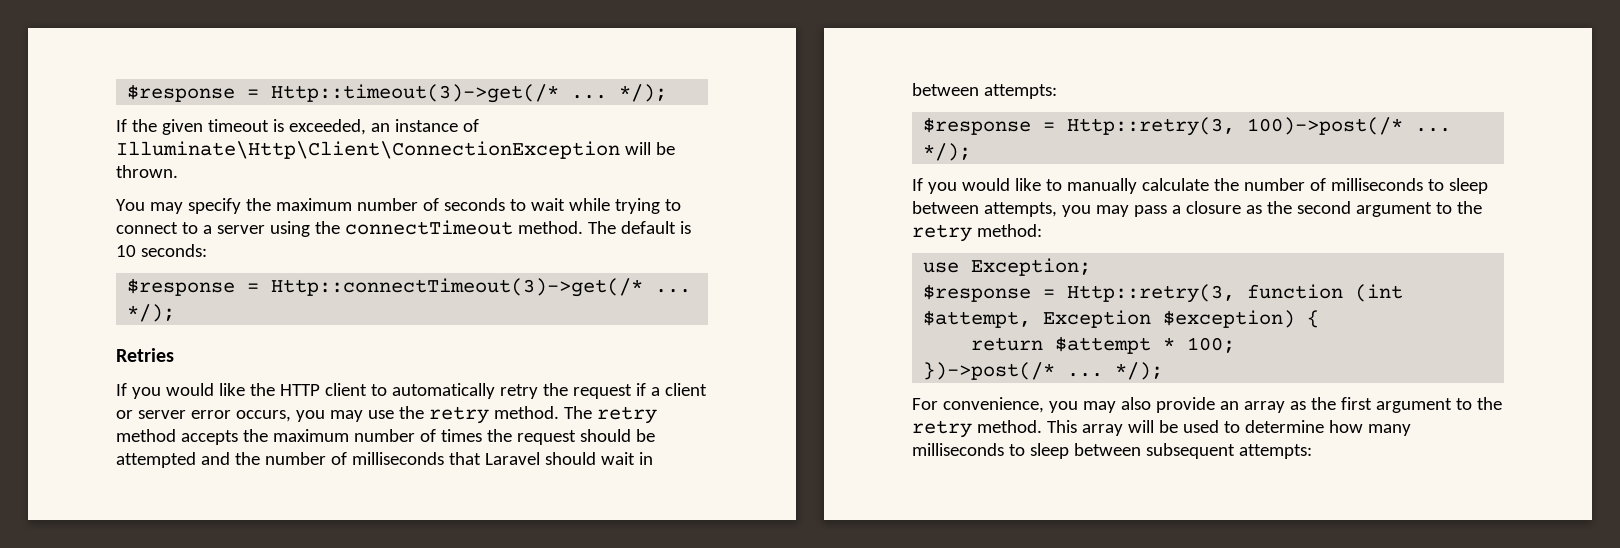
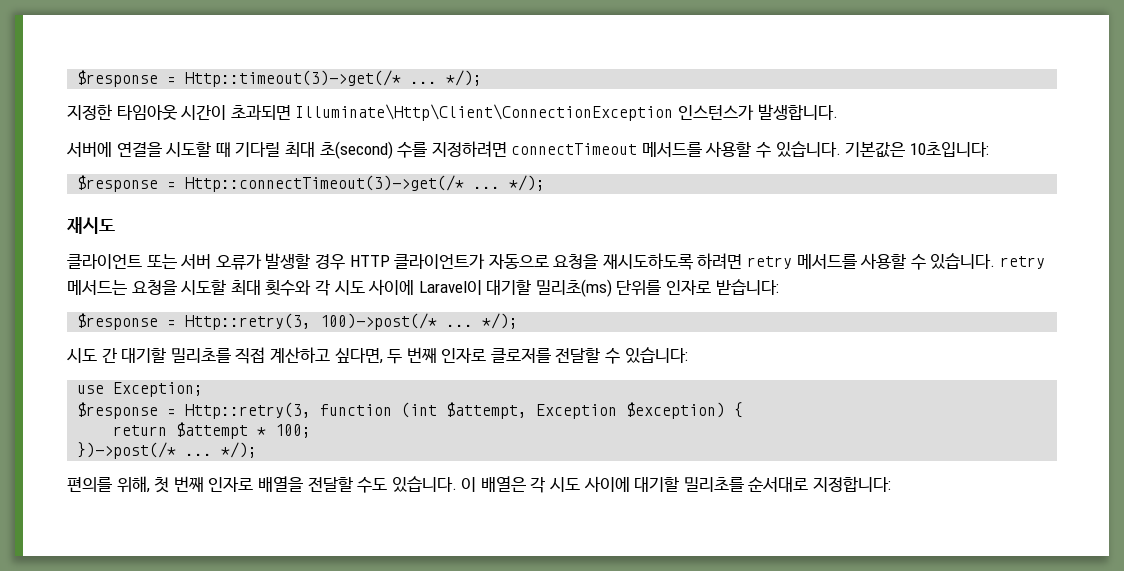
[116,119,479,135] [116,141,675,159] [116,165,178,178] [116,198,681,214] [116,220,691,237] [116,244,207,257] If the given timeout is exceeded, an instance of Illuminate\Http\Client\ConnectionException will be thrown. // You may specify the maximum number of seconds to wait while trying to connect to a server using the connectTimeout method. The default is 10 seconds: -> [67,104,838,121] [66,141,989,159] 지정한 타임아웃 시간이 초과되면 Illuminate\Http\Client\ConnectionException 인스턴스가 발생합니다. // 서버에 연결을 시도할 때 기다릴 최대 초(second) 수를 지정하려면 connectTimeout 메서드를 사용할 수 있습니다. 기본값은 10초입니다:
[116,348,174,362] [116,383,707,399] [116,406,657,424] [116,429,655,445] [116,452,653,468] [912,83,1057,99] Retries // If you would like the HTTP client to automatically retry the request if a client or server error occurs, you may use the retry method. The retry method accepts the maximum number of times the request should be attempted and the number of milliseconds that Laravel should wait in between attempts: -> [67,217,115,234] [67,253,1046,270] [67,279,779,297] 재시도 // 클라이언트 또는 서버 오류가 발생할 경우 HTTP 클라이언트가 자동으로 요청을 재시도하도록 하려면 retry 메서드를 사용할 수 있습니다. retry 메서드는 요청을 시도할 최대 횟수와 각 시도 사이에 Laravel이 대기할 밀리초(ms) 단위를 인자로 받습니다:
[912,178,1488,194] [912,201,1482,217] [912,224,1042,242] If you would like to manually calculate the number of milliseconds to sleep between attempts, you may pass a closure as the second argument to the retry method: -> [67,347,688,364] 시도 간 대기할 밀리초를 직접 계산하고 싶다면, 두 번째 인자로 클로저를 전달할 수 있습니다:
[912,397,1502,413] [912,420,1411,438] [912,443,1312,459] For convenience, you may also provide an array as the first argument to the retry method. This array will be used to determine how many milliseconds to sleep between subsequent attempts: -> [67,476,892,493] 편의를 위해, 첫 번째 인자로 배열을 전달할 수도 있습니다. 이 배열은 각 시도 사이에 대기할 밀리초를 순서대로 지정합니다:

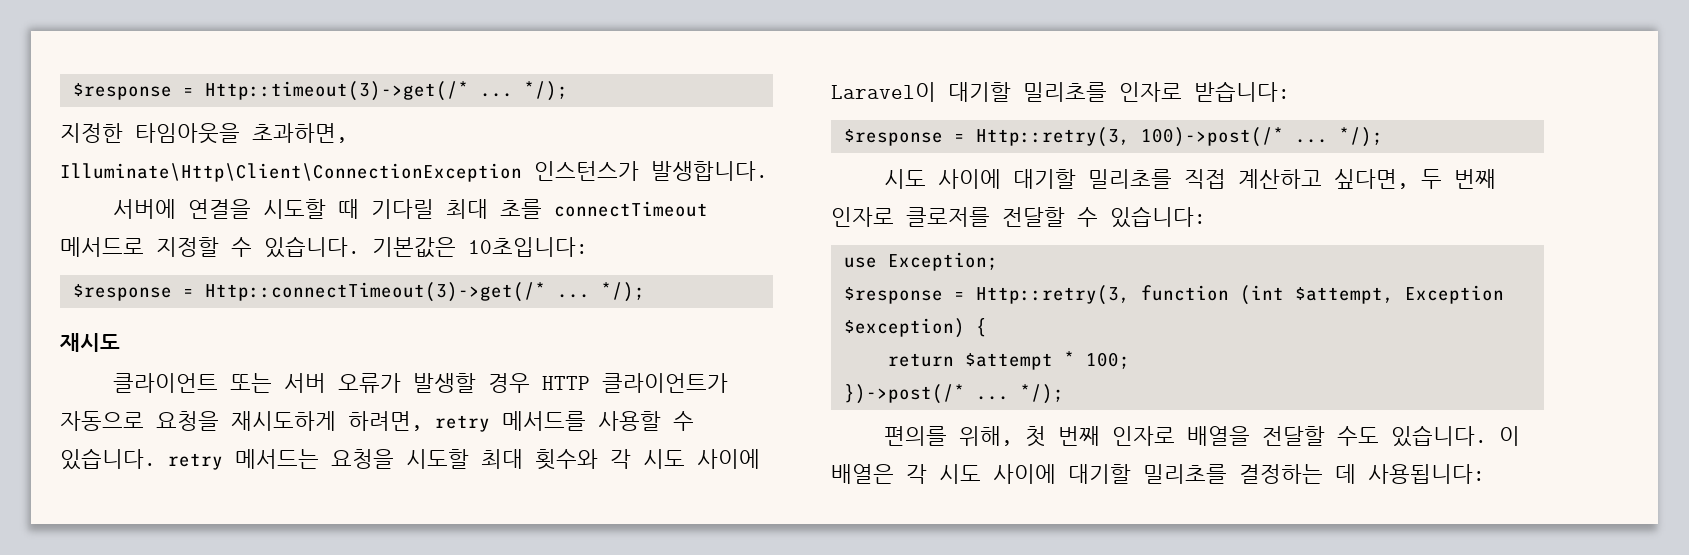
[116,104,291,120] 타임아웃 시간이 초과되면 -> [135,123,348,144] 타임아웃을 초과하면,
[319,141,752,159] 초(second) 수를 지정하려면 connectTimeout 메서드를 사용할 -> [499,199,708,219] [60,237,219,257] 초를 connectTimeout 메서드로 지정할
[602,253,743,270] 재시도하도록 하려면 -> [231,411,423,431] 재시도하게 하려면,
[535,279,662,297] 밀리초(ms) 단위를 -> [1023,82,1107,102] 밀리초를
[101,348,117,363] 간 -> [937,169,1001,189] 사이에
[748,476,892,492] 순서대로 지정합니다: -> [1239,464,1485,484] 결정하는 데 사용됩니다:

